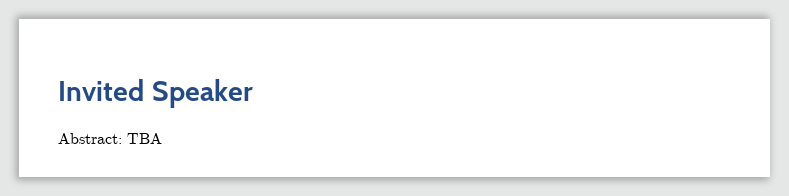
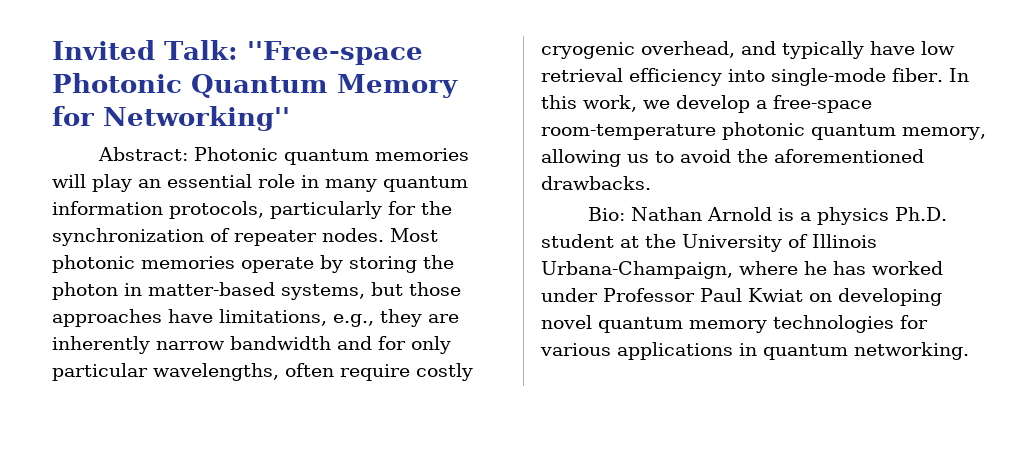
[151,79,253,108] [58,133,162,144] Speaker // Abstract: TBA -> [164,40,423,65] [52,73,458,98] [52,106,290,131] [98,147,470,165] [52,174,468,192] [52,201,452,219] [52,228,438,246] [52,255,454,273] [52,282,461,300] [52,309,459,327] [52,336,451,354] [52,363,473,381] [541,41,955,59] [541,68,969,86] [541,95,872,113] [541,122,986,140] [541,149,924,167] [541,176,651,190] [588,207,948,225] [541,234,877,252] [541,261,943,279] [541,288,942,306] [541,315,928,333] [540,342,969,360] Talk: ''Free-space Photonic Quantum Memory for Networking'' // Abstract: Photonic quantum memories will play an essential role in many quantum information protocols, particularly for the synchronization of repeater nodes. Most photonic memories operate by storing the photon in matter-based systems, but those approaches have limitations, e.g., they are inherently narrow bandwidth and for only particular wavelengths, often require costly cryogenic overhead, and typically have low retrieval efficiency into single-mode fiber. In this work, we develop a free-space room-temperature photonic quantum memory, allowing us to avoid the aforementioned drawbacks. // Bio: Nathan Arnold is a physics Ph.D. student at the University of Illinois Urbana-Champaign, where he has worked under Professor Paul Kwiat on developing novel quantum memory technologies for various applications in quantum networking.

